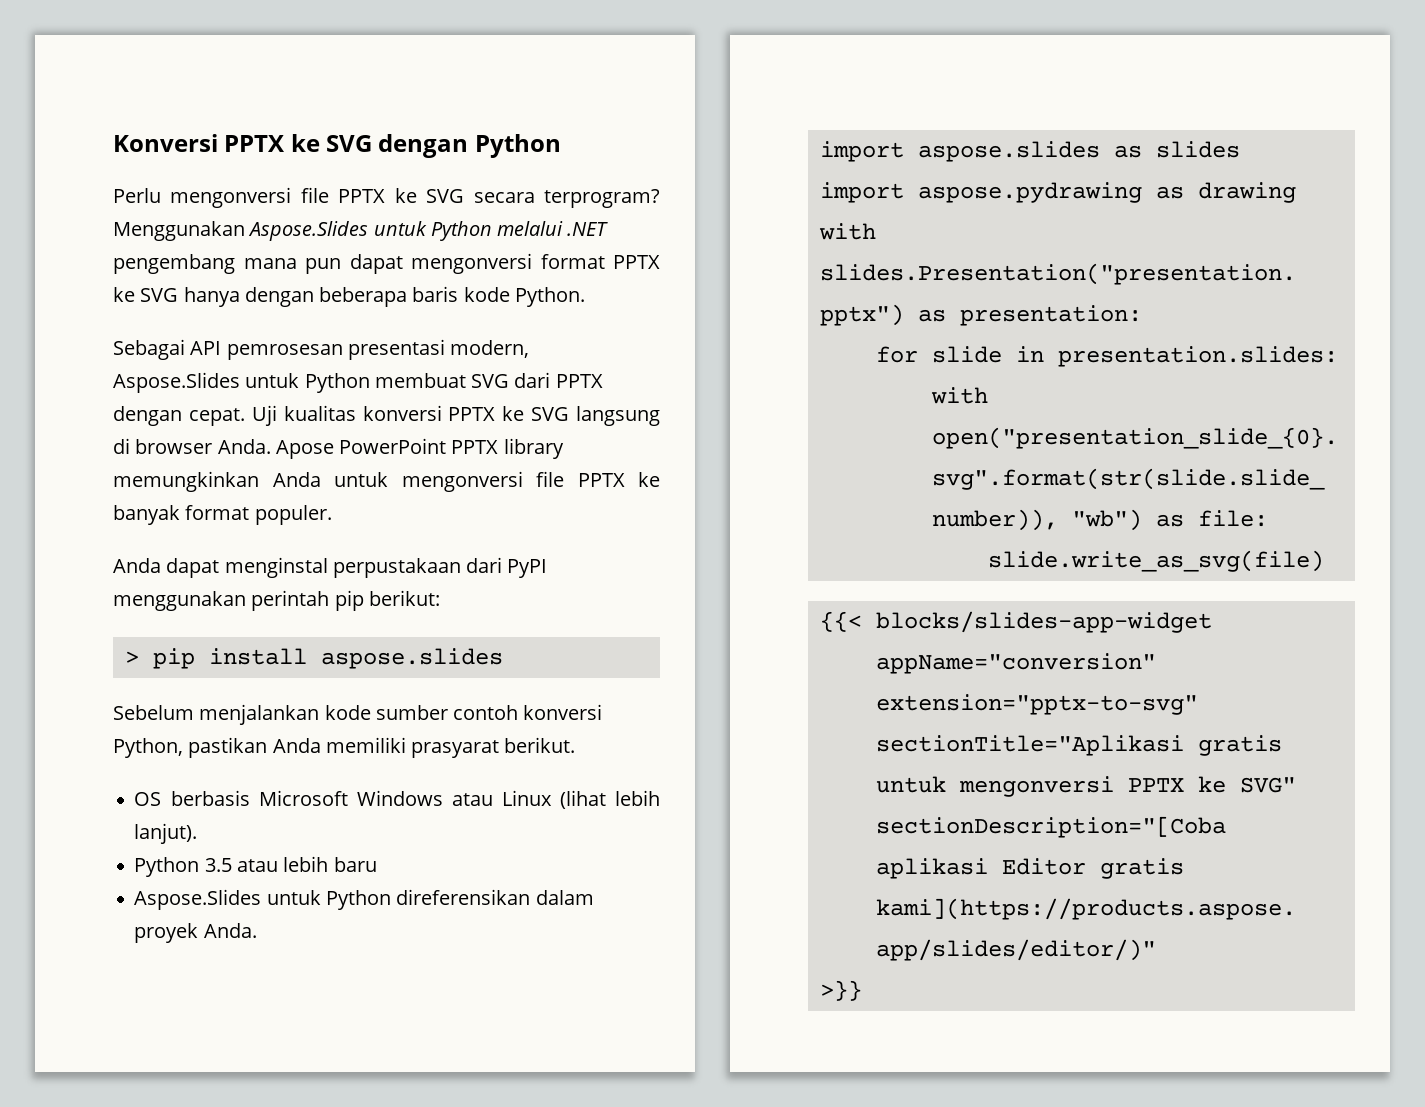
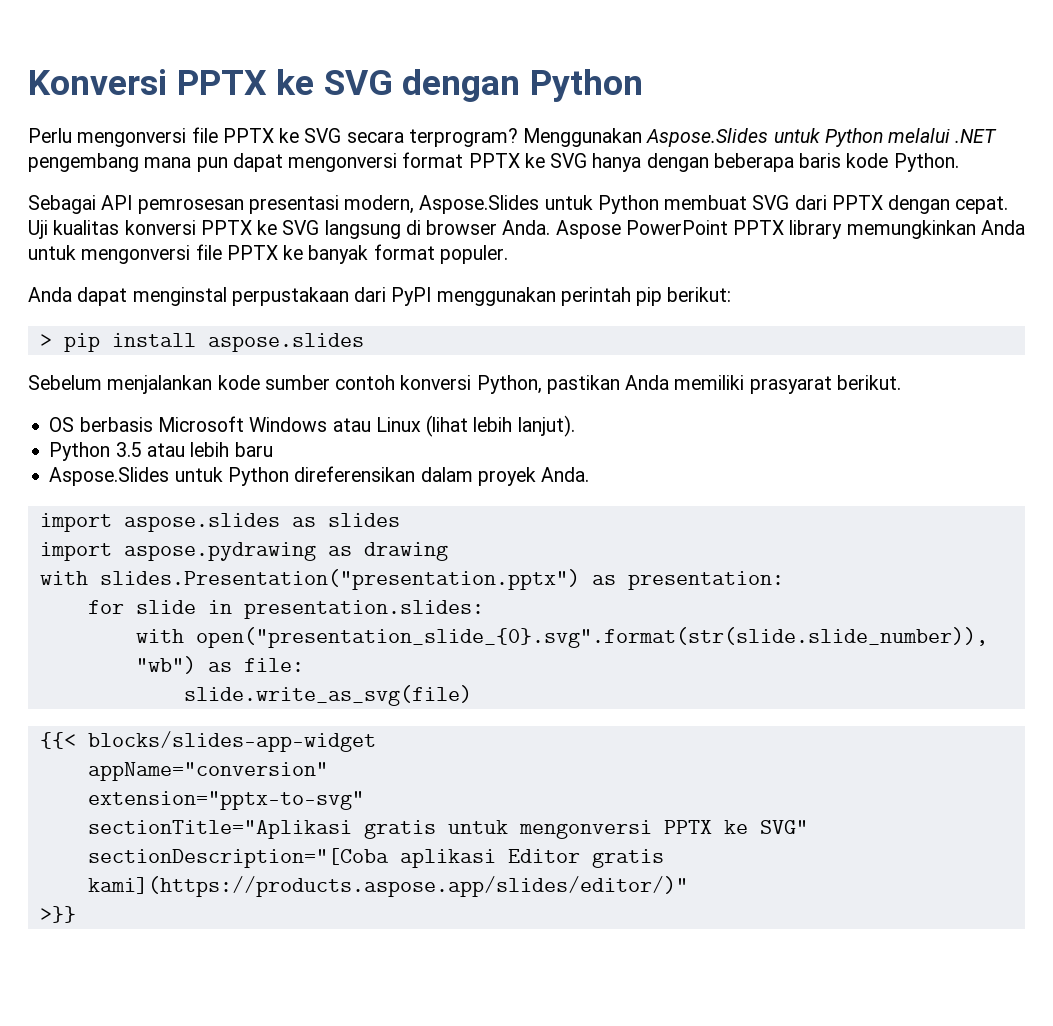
[275,440,334,459] Apose -> [555,220,621,239] Aspose

